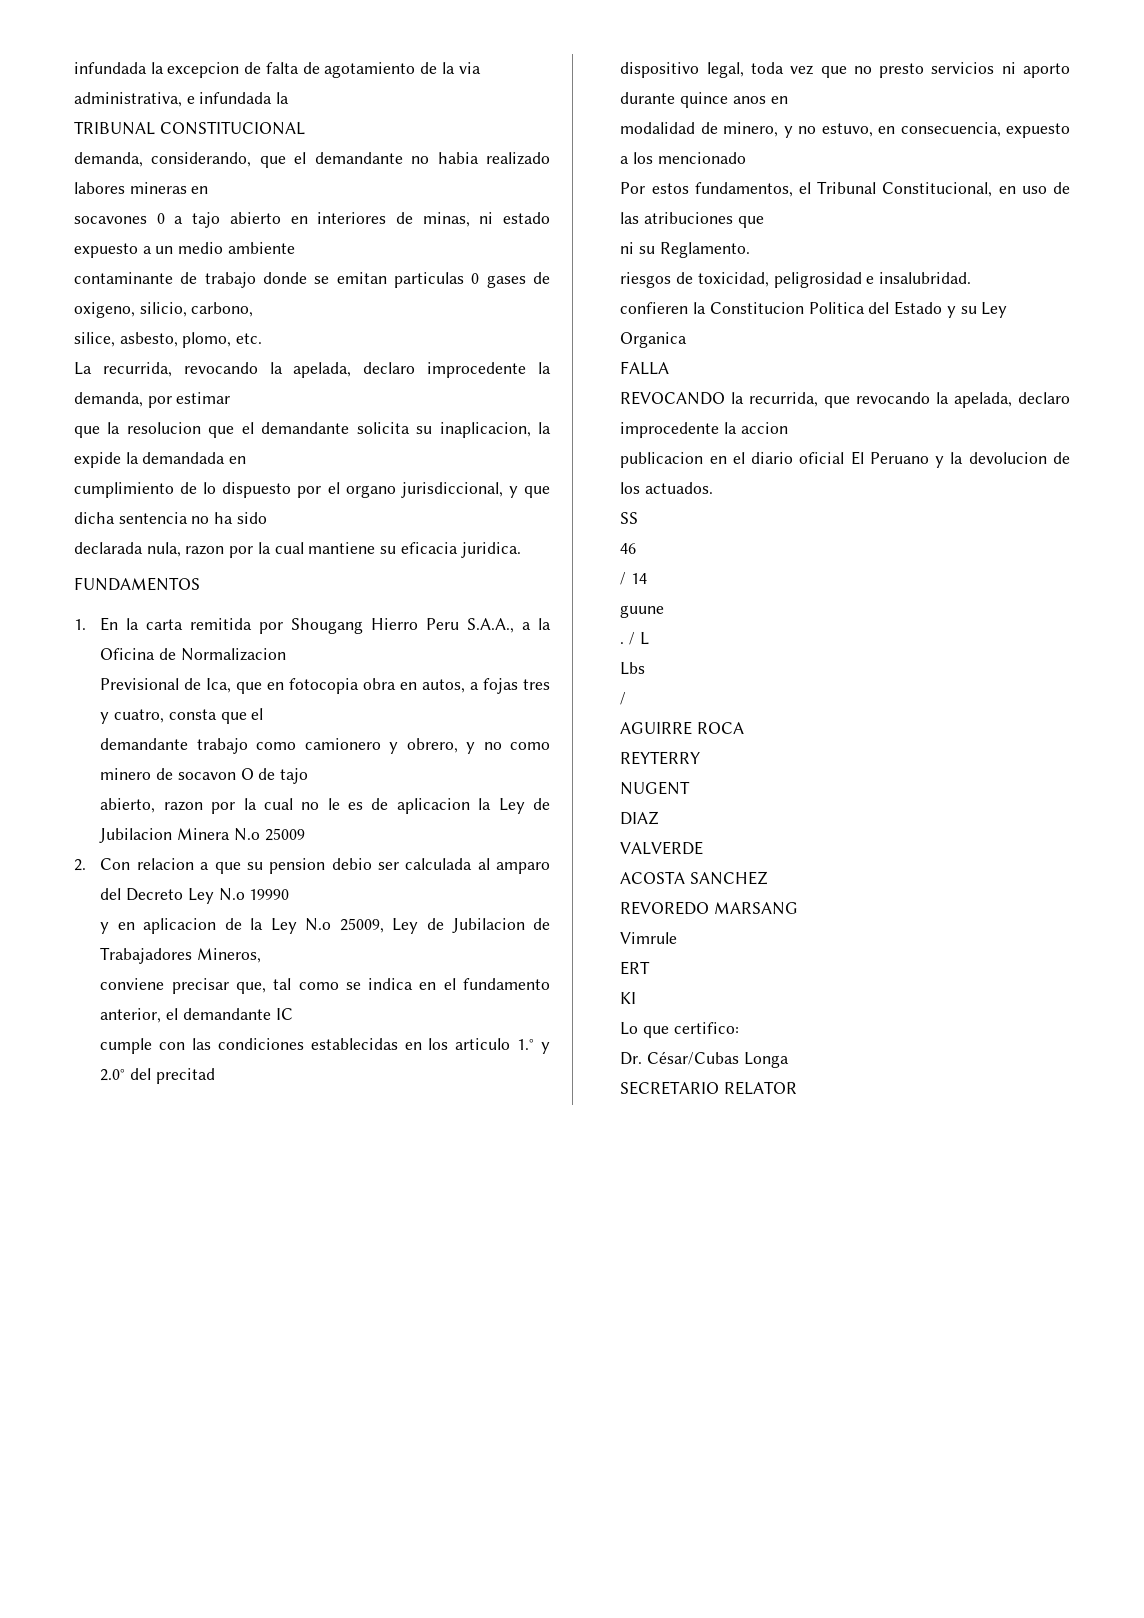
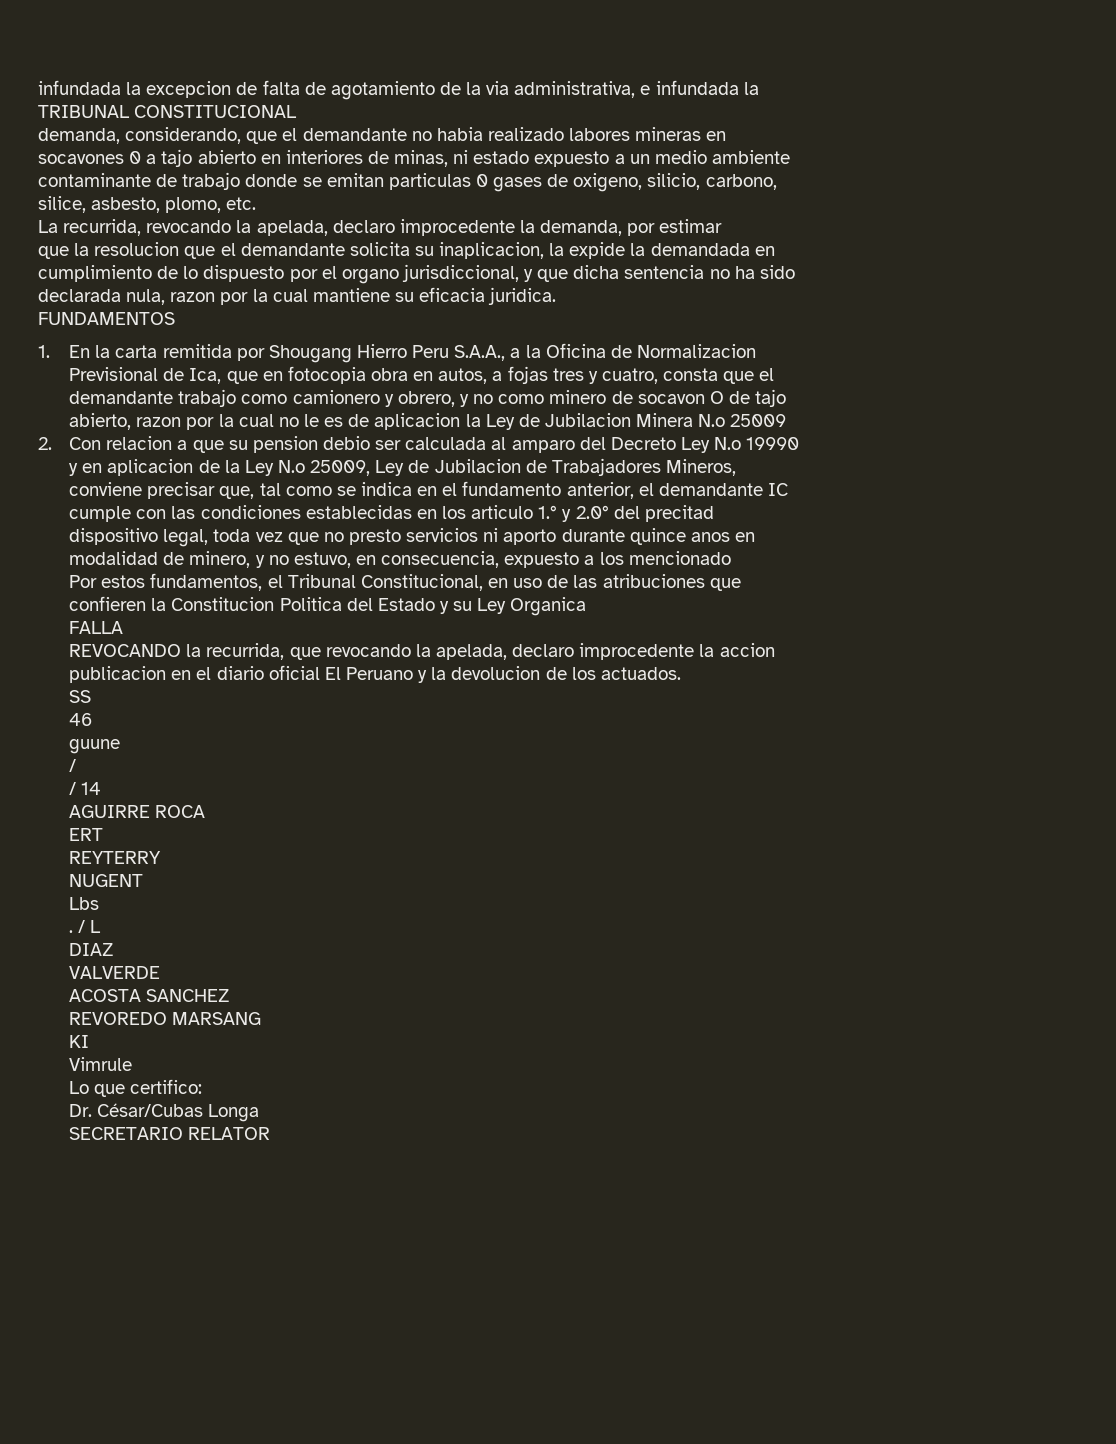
[620,242,750,258] [620,272,972,288] // ni su Reglamento. // riesgos de toxicidad, peligrosidad e insalubridad. -> (741, 584) none
(637, 548) none -> [69,739,121,754] [69,759,77,772] // guune // /
[620,605,665,618] [620,632,649,645] [620,662,646,675] [620,692,627,705] [620,721,745,735] [620,751,701,765] [620,781,691,795] guune // . / L // Lbs // / // AGUIRRE ROCA // REYTERRY // NUGENT -> [69,805,206,818] [69,828,104,841] [69,851,162,864] [69,874,144,887] [69,897,100,910] [69,920,102,933] AGUIRRE ROCA // ERT // REYTERRY // NUGENT // Lbs // . / L
(799, 908) none -> [69,1035,90,1048] // KI
[620,961,651,975] [620,992,637,1004] // ERT // KI -> (133, 1064) none

